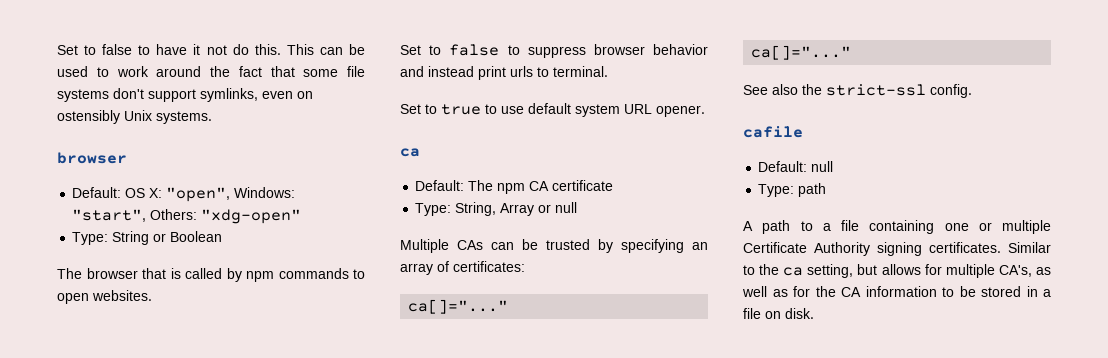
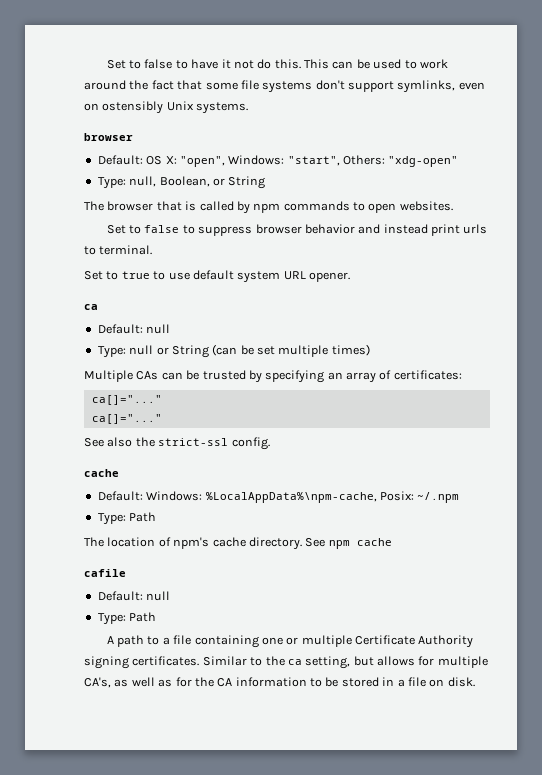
[112,231,223,245] String or Boolean -> [129,176,266,189] null, Boolean, or String
[468,180,614,194] [415,202,578,216] The npm CA certificate // Type: String, Array or null -> [146,324,171,334] [97,344,370,358] null // Type: null or String (can be set multiple times)
(972, 91) none -> [84,469,119,477] [97,491,460,503] [97,512,157,525] [84,537,392,550] // cache // Default: Windows: %LocalAppData%\npm-cache, Posix: ~/.npm // Type: Path // The location of npm's cache directory. See npm cache
[798,183,827,197] path -> [129,612,157,622] Path

